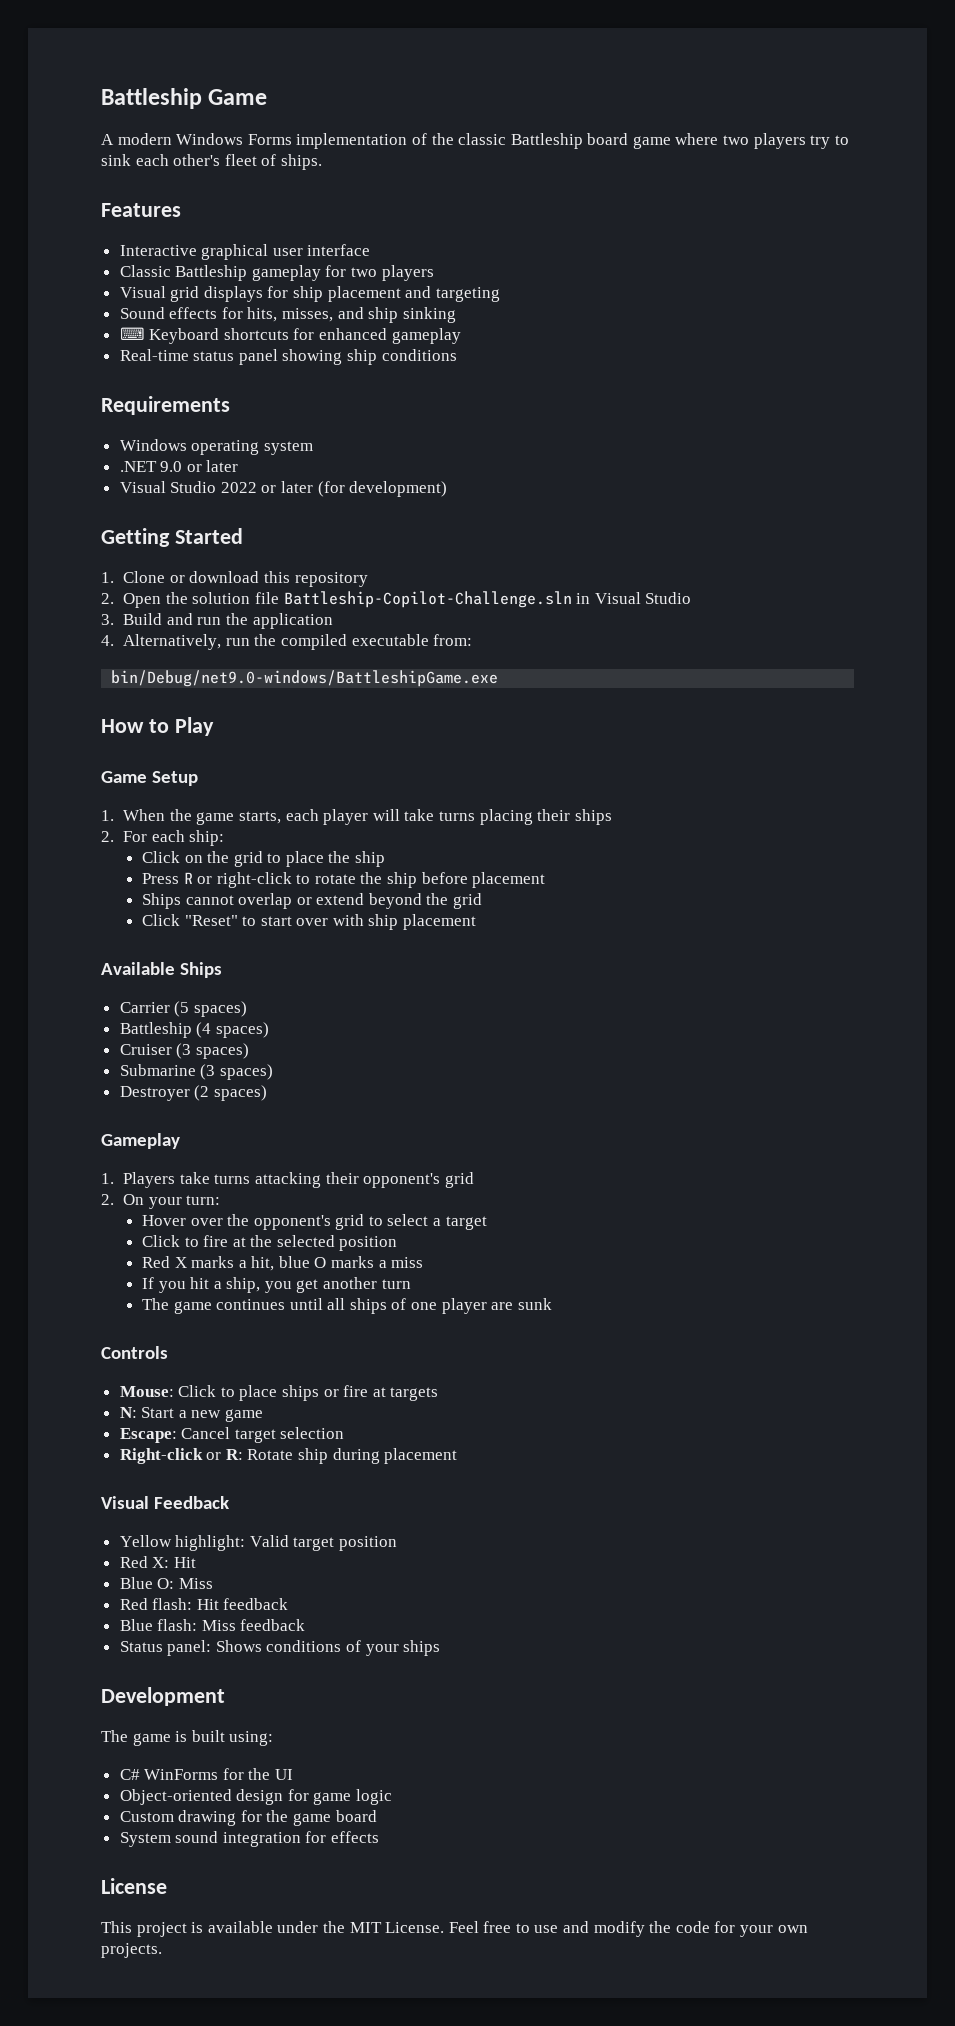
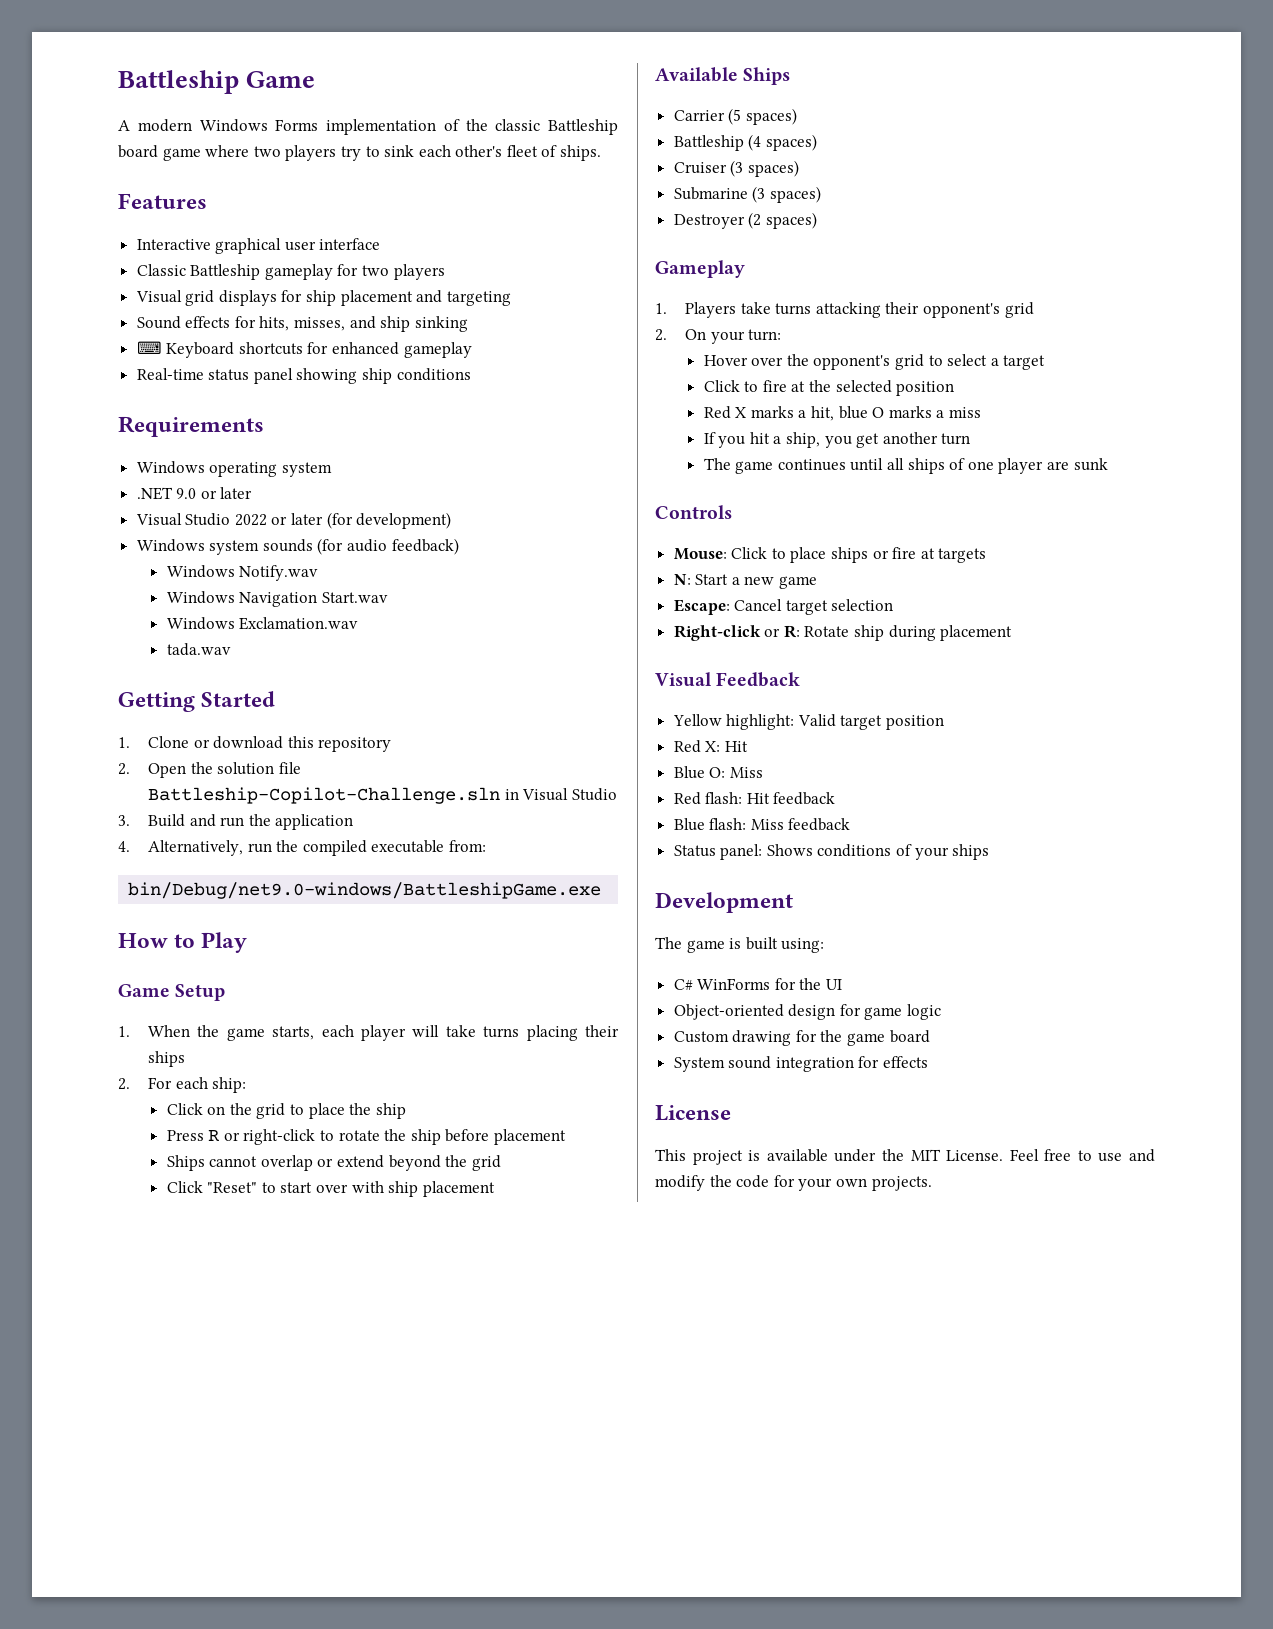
(448, 489) none -> [136,538,459,555] [166,565,319,581] [166,591,388,607] [166,617,359,630] [166,643,231,656] // Windows system sounds (for audio feedback) // Windows Notify.wav // Windows Navigation Start.wav // Windows Exclamation.wav // tada.wav

